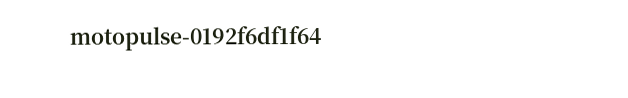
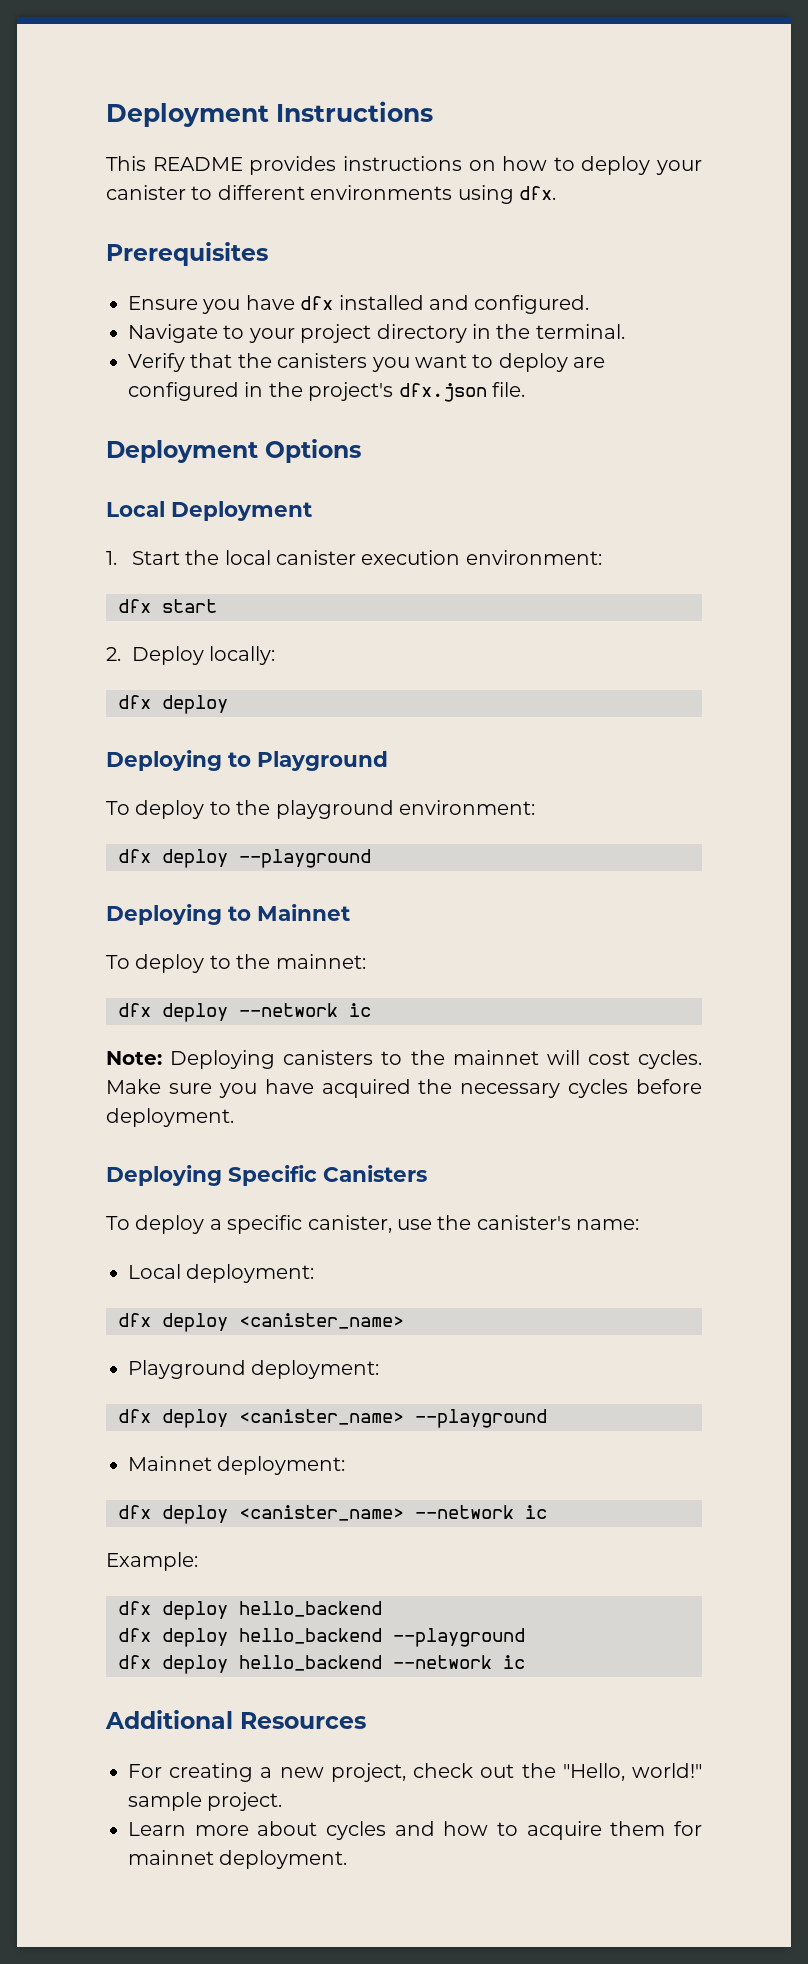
[69,25,322,51] motopulse-0192f6df1f64 -> [106,101,433,127] [106,156,702,175] [106,185,556,204] [106,242,268,266] [128,295,590,314] [128,324,625,343] [128,353,606,372] [128,382,525,402] [106,439,361,463] [106,501,312,521] [106,550,602,565] [118,599,217,613] [106,646,276,665] [118,695,228,714] [106,750,388,771] [106,800,535,819] [118,849,371,868] [106,904,350,925] [106,954,366,973] [118,1003,371,1022] [106,1050,702,1069] [106,1079,702,1098] [106,1108,234,1127] [106,1165,427,1186] [106,1215,640,1234] [128,1264,315,1283] [118,1313,404,1332] [128,1360,380,1379] [118,1409,547,1428] [128,1456,346,1475] [118,1505,547,1524] [106,1552,198,1571] [118,1601,382,1620] [118,1628,525,1647] [118,1655,525,1674] [105,1710,366,1729] [128,1763,702,1782] [128,1792,283,1811] [128,1821,703,1840] [128,1850,348,1869] Deployment Instructions // This README provides instructions on how to deploy your canister to different environments using dfx. // Prerequisites // Ensure you have dfx installed and configured. // Navigate to your project directory in the terminal. // Verify that the canisters you want to deploy are configured in the project's dfx.json file. // Deployment Options // Local Deployment // 1. Start the local canister execution environment: // dfx start // 2. Deploy locally: // dfx deploy // Deploying to Playground // To deploy to the playground environment: // dfx deploy --playground // Deploying to Mainnet // To deploy to the mainnet: // dfx deploy --network ic // Note: Deploying canisters to the mainnet will cost cycles. Make sure you have acquired the necessary cycles before deployment. // Deploying Specific Canisters // To deploy a specific canister, use the canister's name: // Local deployment: // dfx deploy <canister_name> // Playground deployment: // dfx deploy <canister_name> --playground // Mainnet deployment: // dfx deploy <canister_name> --network ic // Example: // dfx deploy hello_backend // dfx deploy hello_backend --playground // dfx deploy hello_backend --network ic // Additional Resources // For creating a new project, check out the "Hello, world!" sample project. // Learn more about cycles and how to acquire them for mainnet deployment.

